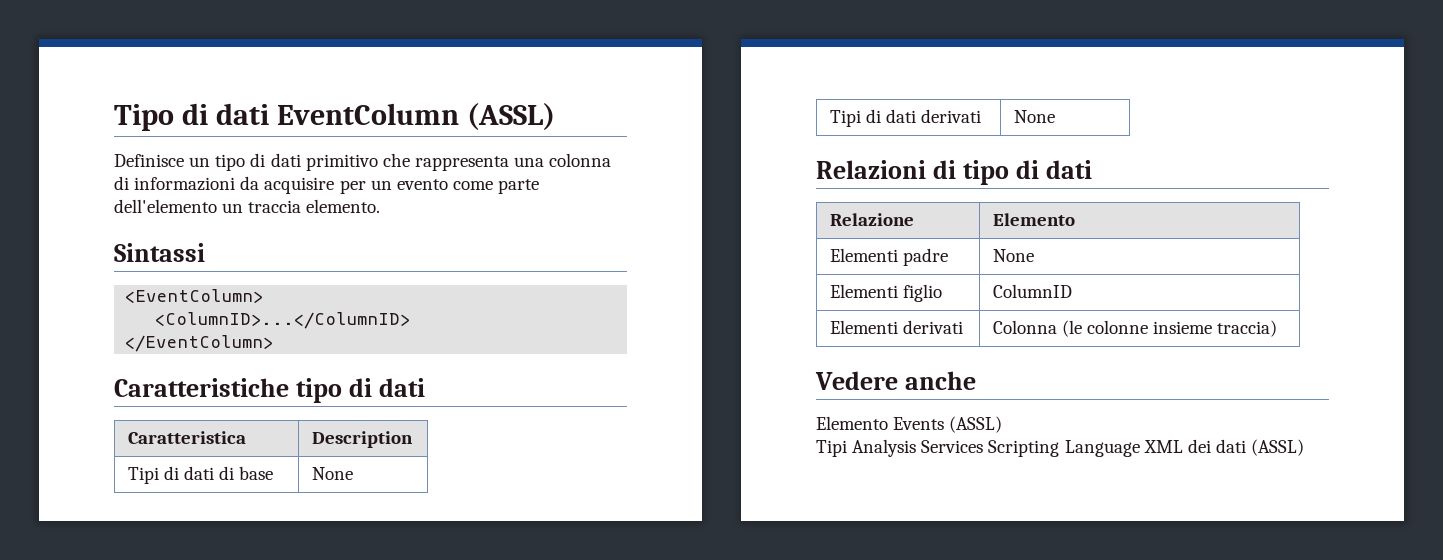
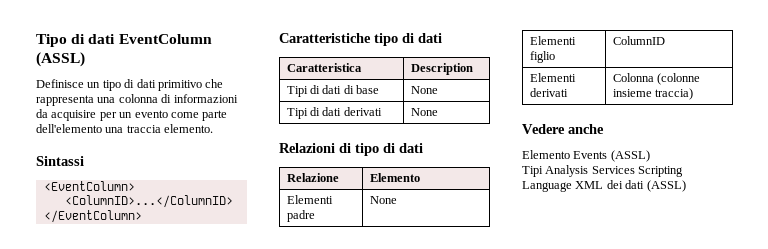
[222,203,244,213] un -> [105,127,124,133] una
[1062,320,1149,337] (le colonne -> [657,73,701,85] (colonne

